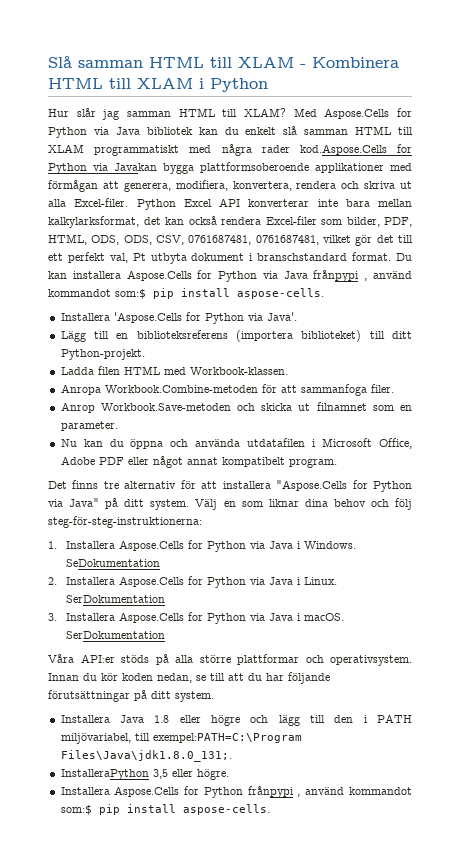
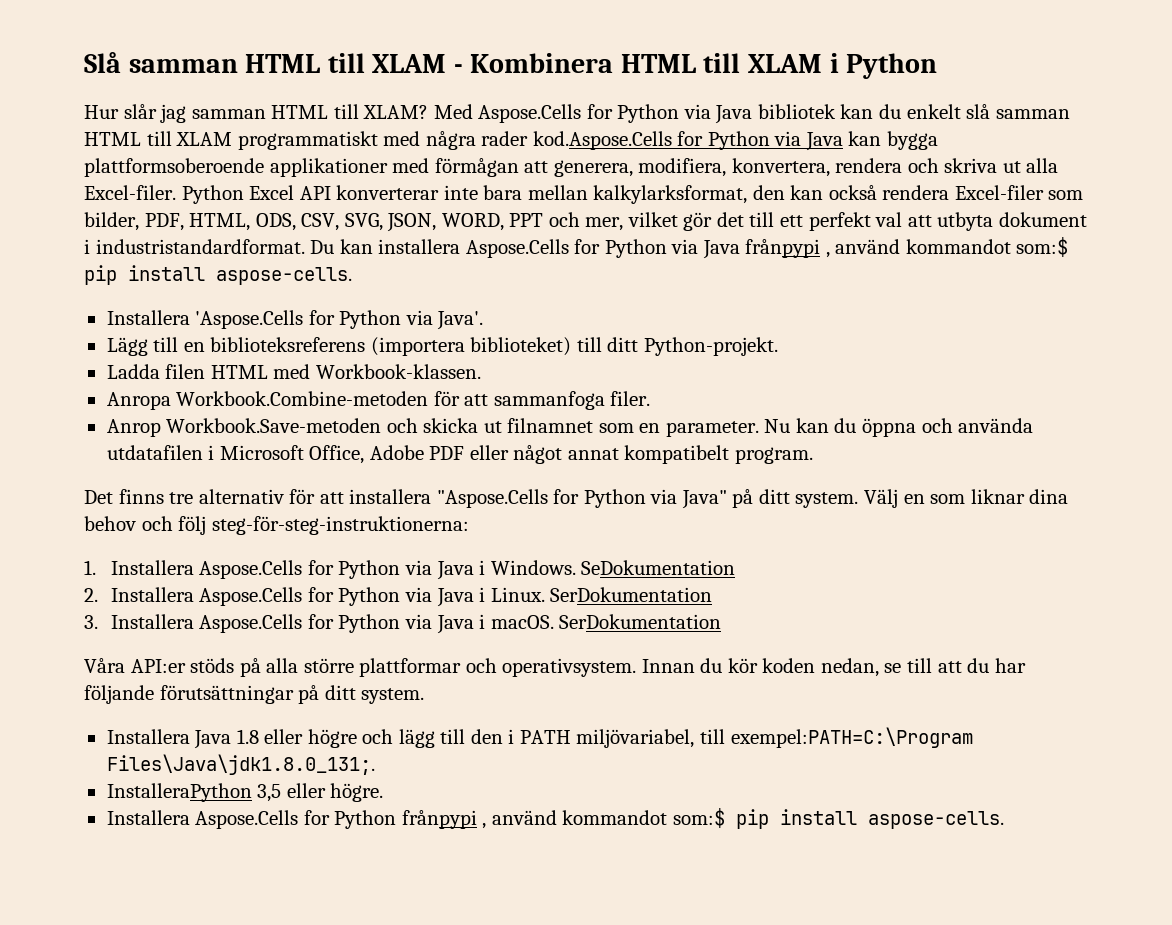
[114,163,157,171] Javakan -> [805,131,882,151] Java kan
[143,217,161,225] det -> [752,185,785,200] den
[123,235,319,245] ODS, CSV, 0761687481, 0761687481, -> [301,212,624,232] CSV, SVG, JSON, WORD, PPT och mer,
[109,253,146,263] val, Pt -> [875,212,932,227] val att
[257,252,392,261] branschstandard format. -> [95,239,305,254] industristandardformat.
(118, 426) // -> (759, 429) none

